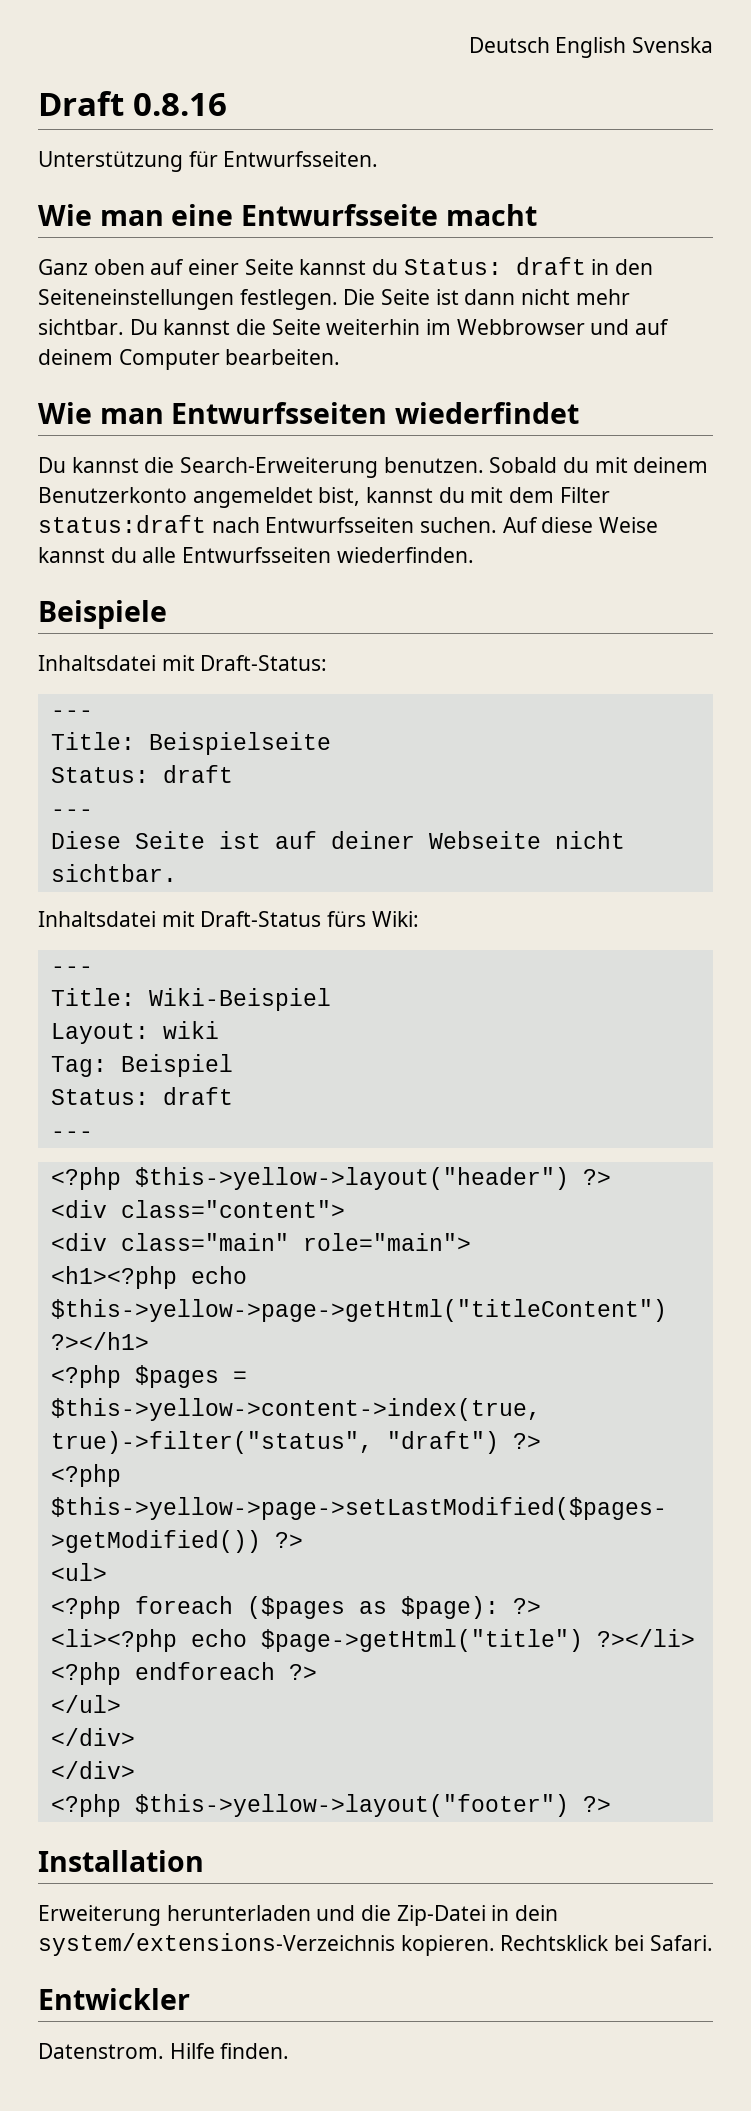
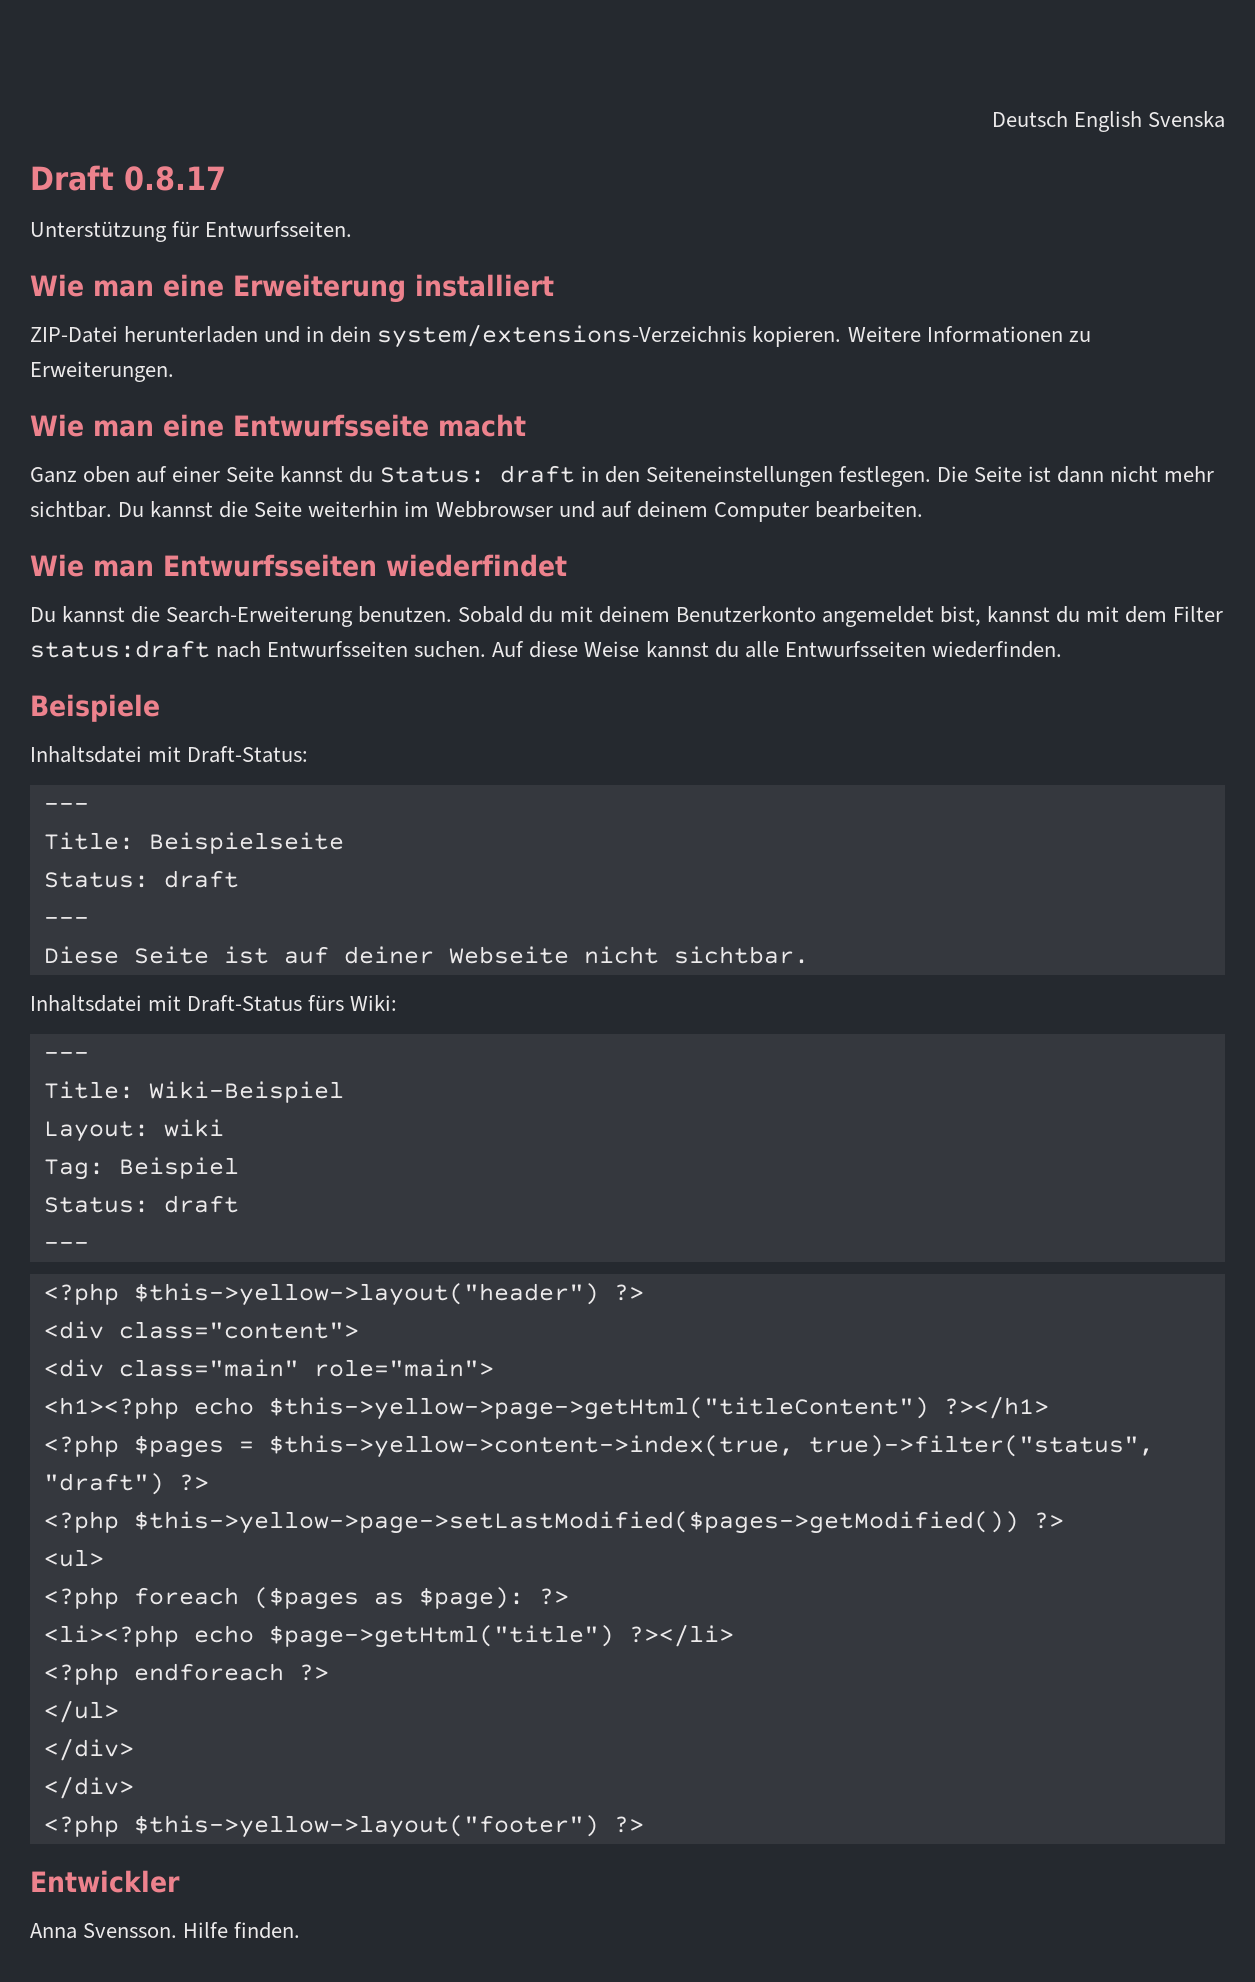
[133,93,227,116] 0.8.16 -> [124,166,226,191] 0.8.17
(379, 159) none -> [30,274,554,303] [30,324,1091,348] [30,361,174,382] // Wie man eine Erweiterung installiert // ZIP-Datei herunterladen und in dein system/extensions-Verzeichnis kopieren. Weitere Informationen zu Erweiterungen.
[38,1850,204,1872] [38,1905,559,1926] [38,1933,713,1956] // Installation // Erweiterung herunterladen und die Zip-Datei in dein system/extensions-Verzeichnis kopieren. Rechtsklick bei Safari. -> (644, 1824) none
[38,2043,164,2059] Datenstrom. -> [30,1923,178,1939] Anna Svensson.

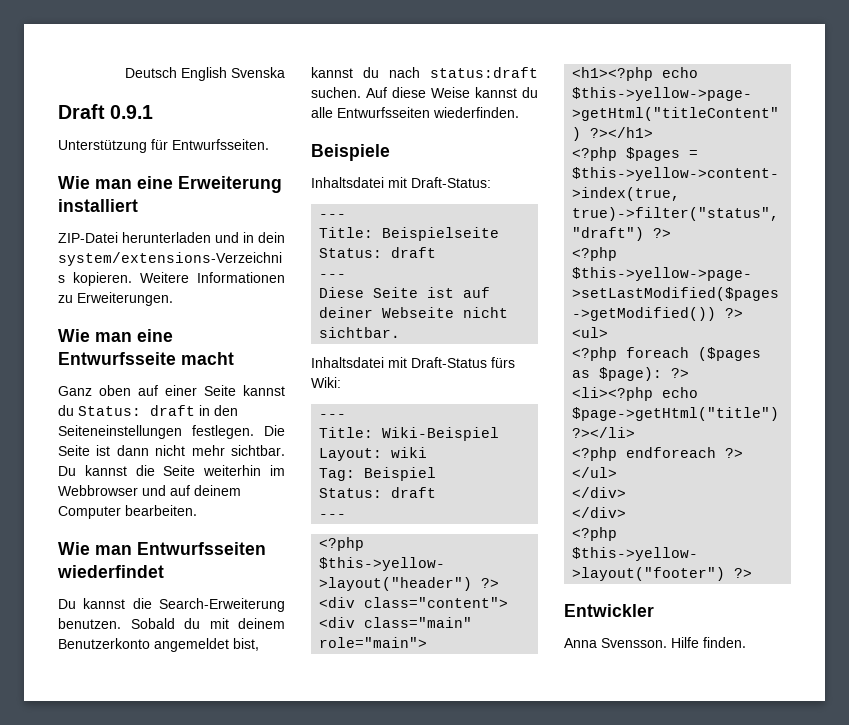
[124,166,226,191] 0.8.17 -> [110,105,154,119] 0.9.1
[1086,606,1224,623] [30,640,409,658] mit dem Filter status:draft nach Entwurfsseiten -> [389,67,538,78] nach status:draft

